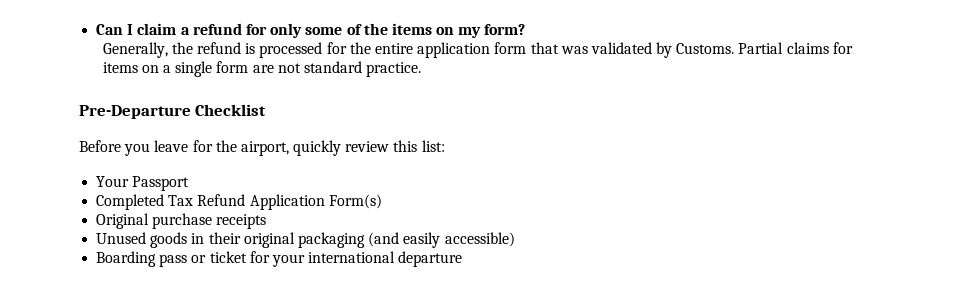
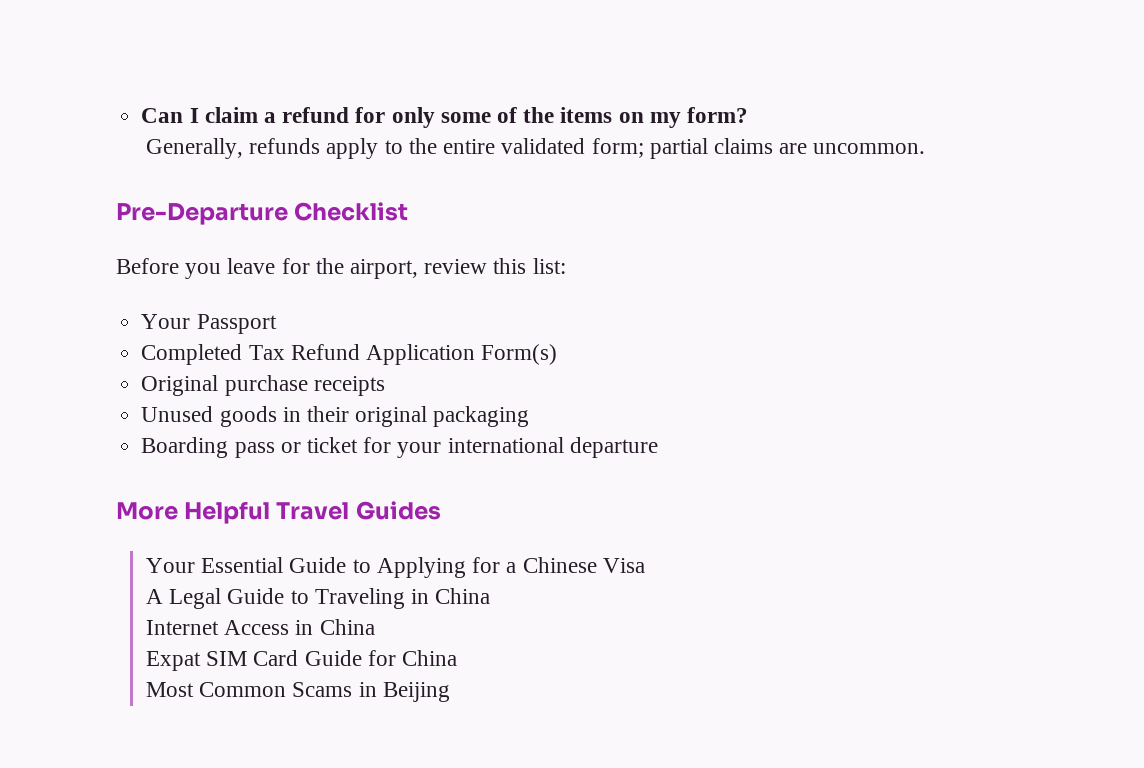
[171,42,853,58] [102,61,422,77] the refund is processed for the entire application form that was validated by Customs. Partial claims for items on a single form are not standard practice. -> [249,138,926,159] refunds apply to the entire validated form; partial claims are uncommon.
[293,140,342,156] quickly -> (419, 269) none
[368,232,515,248] (and easily accessible) -> (530, 416) none
(463, 259) none -> [116,501,441,524] [146,557,645,578] [146,588,491,609] [146,619,375,635] [146,650,458,671] [146,682,450,702] // More Helpful Travel Guides // Your Essential Guide to Applying for a Chinese Visa // A Legal Guide to Traveling in China // Internet Access in China // Expat SIM Card Guide for China // Most Common Scams in Beijing

